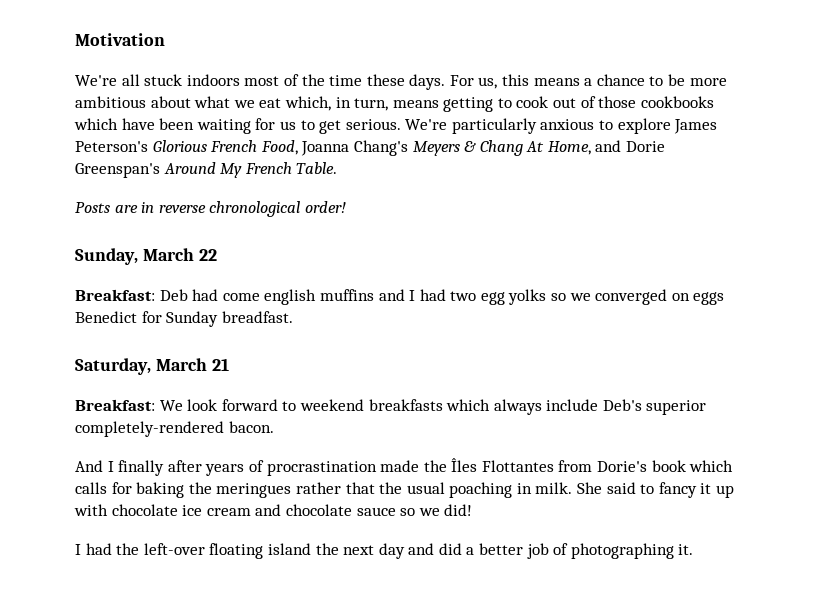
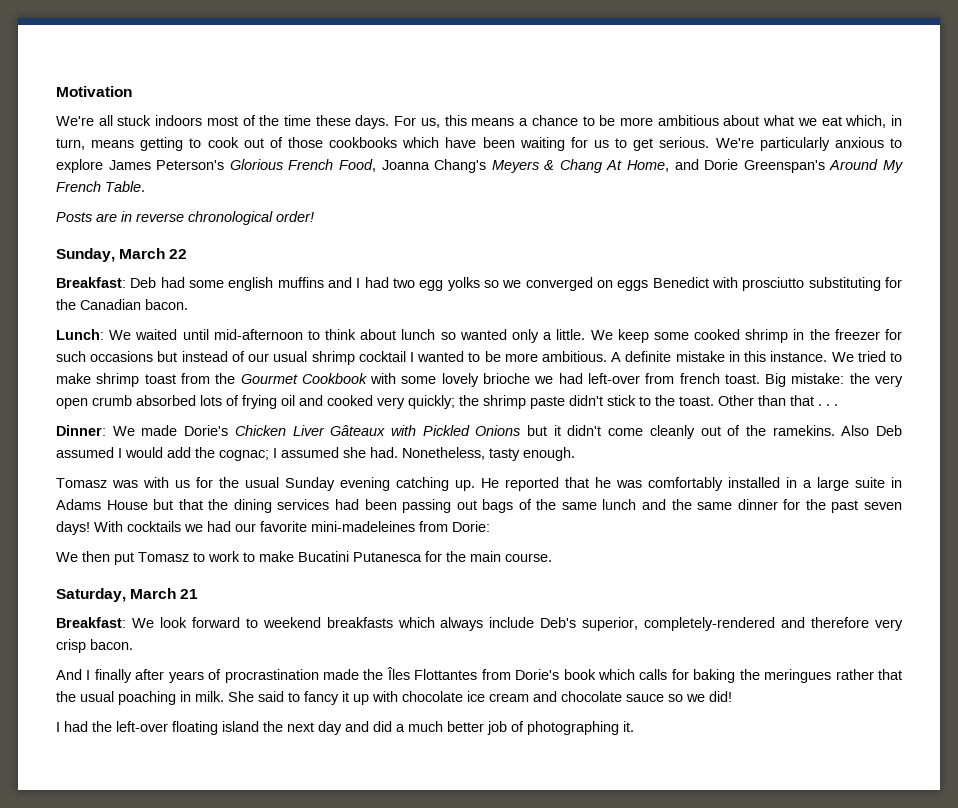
[222,293,260,301] come -> [189,280,224,288] some
[141,311,293,327] for Sunday breadfast. -> [712,277,903,291] [56,299,188,310] [56,329,902,343] [56,351,903,365] [56,373,903,387] [56,395,838,409] [56,425,903,439] [56,447,575,461] [56,477,902,491] [56,499,903,513] [56,521,490,535] [56,551,552,565] with prosciutto substituting for the Canadian bacon. // Lunch: We waited until mid-afternoon to think about lunch so wanted only a little. We keep some cooked shrimp in the freezer for such occasions but instead of our usual shrimp cocktail I wanted to be more ambitious. A definite mistake in this instance. We tried to make shrimp toast from the Gourmet Cookbook with some lovely brioche we had left-over from french toast. Big mistake: the very open crumb absorbed lots of frying oil and cooked very quickly; the shrimp paste didn't stick to the toast. Other than that . . . // Dinner: We made Dorie's Chicken Liver Gâteaux with Pickled Onions but it didn't come cleanly out of the ramekins. Also Deb assumed I would add the cognac; I assumed she had. Nonetheless, tasty enough. // Tomasz was with us for the usual Sunday evening catching up. He reported that he was comfortably installed in a large suite in Adams House but that the dining services had been passing out bags of the same lunch and the same dinner for the past seven days! With cocktails we had our favorite mini-madeleines from Dorie: // We then put Tomasz to work to make Bucatini Putanesca for the main course.
[646,400,707,415] [75,421,224,437] superior completely-rendered -> [582,617,903,631] [56,639,86,653] superior, completely-rendered and therefore very crisp
(475, 551) none -> [408,721,443,732] much

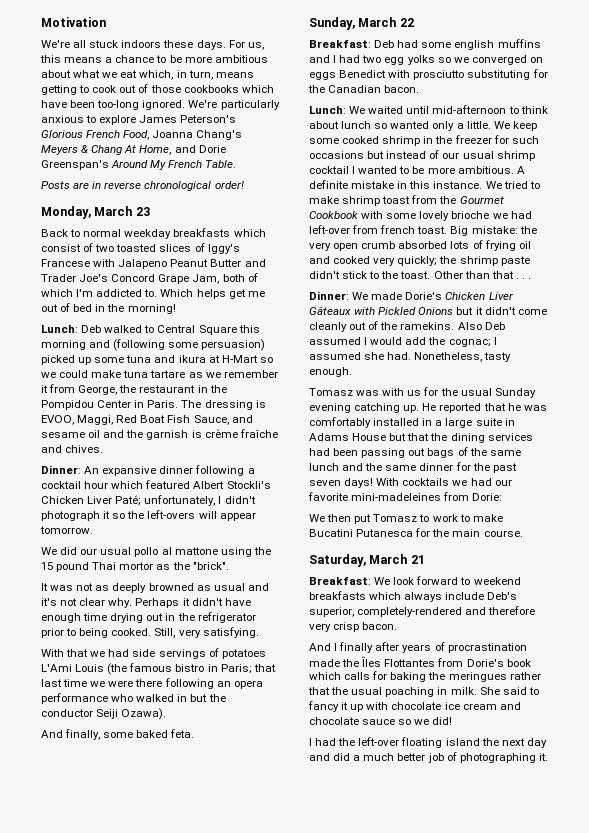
[206,115,312,126] most of the time -> (162, 44) none
[519,137,710,151] waiting for us to get serious. -> [97,100,186,110] too-long ignored.
(314, 216) none -> [41,206,150,219] [41,228,266,239] [41,243,240,254] [41,259,266,269] [41,273,258,284] [41,289,265,299] [41,303,176,314] [41,325,260,335] [41,339,266,351] [41,355,273,365] [41,370,278,378] [41,384,227,395] [41,400,266,410] [41,415,253,425] [41,429,278,440] [41,445,104,453] [41,465,255,476] [41,480,271,489] [41,495,256,506] [41,510,256,521] [40,526,93,534] [41,547,271,557] [41,562,229,572] [41,583,269,593] [41,598,251,608] [41,612,256,623] [41,627,259,638] [41,648,266,659] [41,663,276,675] [41,678,263,689] [41,693,226,704] [41,708,167,720] [41,729,195,740] // Monday, March 23 // Back to normal weekday breakfasts which consist of two toasted slices of Iggy's Francese with Jalapeno Peanut Butter and Trader Joe's Concord Grape Jam, both of which I'm addicted to. Which helps get me out of bed in the morning! // Lunch: Deb walked to Central Square this morning and (following some persuasion) picked up some tuna and ikura at H-Mart so we could make tuna tartare as we remember it from George, the restaurant in the Pompidou Center in Paris. The dressing is EVOO, Maggi, Red Boat Fish Sauce, and sesame oil and the garnish is crème fraîche and chives. // Dinner: An expansive dinner following a cocktail hour which featured Albert Stockli's Chicken Liver Paté; unfortunately, I didn't photograph it so the left-overs will appear tomorrow. // We did our usual pollo al mattone using the 15 pound Thai mortor as the "brick". // It was not as deeply browned as usual and it's not clear why. Perhaps it didn't have enough time drying out in the refrigerator prior to being cooked. Still, very satisfying. // With that we had side servings of potatoes L'Ami Louis (the famous bistro in Paris; that last time we were there following an opera performance who walked in but the conductor Seiji Ozawa). // And finally, some baked feta.

